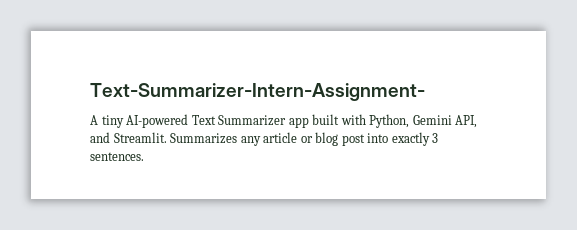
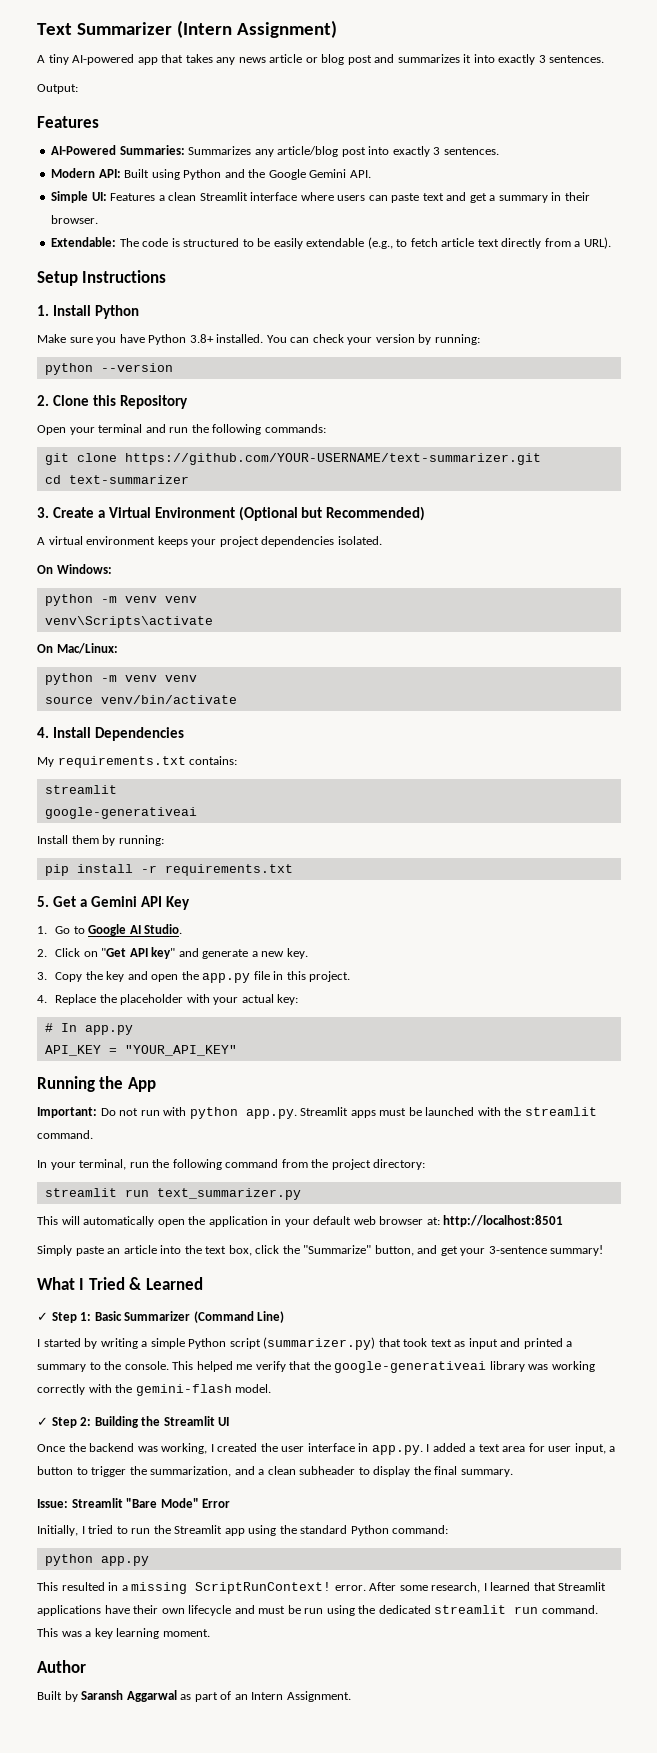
[90,83,425,101] Text-Summarizer-Intern-Assignment- -> [37,20,337,38] Text Summarizer (Intern Assignment)
[191,114,478,128] [90,132,439,146] [90,152,144,161] Text Summarizer app built with Python, Gemini API, and Streamlit. Summarizes any article or blog post into exactly 3 sentences. -> [137,54,605,65] [37,84,78,94] [37,116,99,128] [51,145,499,157] [51,168,371,180] [51,191,590,203] [51,215,99,224] [51,237,611,249] [37,270,167,286] [37,305,139,319] [37,334,480,345] [44,363,173,375] [37,395,188,409] [37,424,326,435] [44,453,541,465] [44,475,189,484] [37,506,426,521] [37,536,382,547] [37,564,112,574] [44,594,197,606] [44,616,213,628] [37,643,118,654] [44,673,197,685] [44,695,237,704] [37,727,184,741] [37,756,238,768] [44,785,117,794] [44,807,197,819] [37,835,164,846] [44,864,293,876] [37,896,190,910] [37,924,183,936] [37,947,308,959] [37,971,351,983] [37,994,299,1005] [44,1023,133,1035] [44,1045,237,1056] [37,1076,156,1092] [37,1107,597,1119] [37,1130,93,1139] [37,1159,426,1170] [44,1188,301,1200] [37,1215,564,1227] [37,1245,604,1256] [37,1277,203,1290] [37,1311,285,1323] [37,1337,573,1350] [37,1361,595,1373] [37,1384,272,1396] [37,1416,230,1428] [37,1443,616,1455] [37,1466,513,1477] [37,1498,231,1508] [37,1525,449,1536] [44,1554,149,1566] [37,1582,607,1594] [37,1605,598,1616] [37,1628,210,1639] [37,1660,86,1673] [37,1690,351,1702] app that takes any news article or blog post and summarizes it into exactly 3 sentences. // Output: // Features // AI-Powered Summaries: Summarizes any article/blog post into exactly 3 sentences. // Modern API: Built using Python and the Google Gemini API. // Simple UI: Features a clean Streamlit interface where users can paste text and get a summary in their browser. // Extendable: The code is structured to be easily extendable (e.g., to fetch article text directly from a URL). // Setup Instructions // 1. Install Python // Make sure you have Python 3.8+ installed. You can check your version by running: // python --version // 2. Clone this Repository // Open your terminal and run the following commands: // git clone https://github.com/YOUR-USERNAME/text-summarizer.git // cd text-summarizer // 3. Create a Virtual Environment (Optional but Recommended) // A virtual environment keeps your project dependencies isolated. // On Windows: // python -m venv venv // venv\Scripts\activate // On Mac/Linux: // python -m venv venv // source venv/bin/activate // 4. Install Dependencies // My requirements.txt contains: // streamlit // google-generativeai // Install them by running: // pip install -r requirements.txt // 5. Get a Gemini API Key // 1. Go to Google AI Studio. // 2. Click on "Get API key" and generate a new key. // 3. Copy the key and open the app.py file in this project. // 4. Replace the placeholder with your actual key: // # In app.py // API_KEY = "YOUR_API_KEY" // Running the App // Important: Do not run with python app.py. Streamlit apps must be launched with the streamlit command. // In your terminal, run the following command from the project directory: // streamlit run text_summarizer.py // This will automatically open the application in your default web browser at: http://localhost:8501 // Simply paste an article into the text box, click the "Summarize" button, and get your 3-sentence summary! // What I Tried & Learned // ✓ Step 1: Basic Summarizer (Command Line) // I started by writing a simple Python script (summarizer.py) that took text as input and printed a summary to the console. This helped me verify that the google-generativeai library was working correctly with the gemini-flash model. // ✓ Step 2: Building the Streamlit UI // Once the backend was working, I created the user interface in app.py. I added a text area for user input, a button to trigger the summarization, and a clean subheader to display the final summary. // Issue: Streamlit "Bare Mode" Error // Initially, I tried to run the Streamlit app using the standard Python command: // python app.py // This resulted in a missing ScriptRunContext! error. After some research, I learned that Streamlit applications have their own lifecycle and must be run using the dedicated streamlit run command. This was a key learning moment. // Author // Built by Saransh Aggarwal as part of an Intern Assignment.

